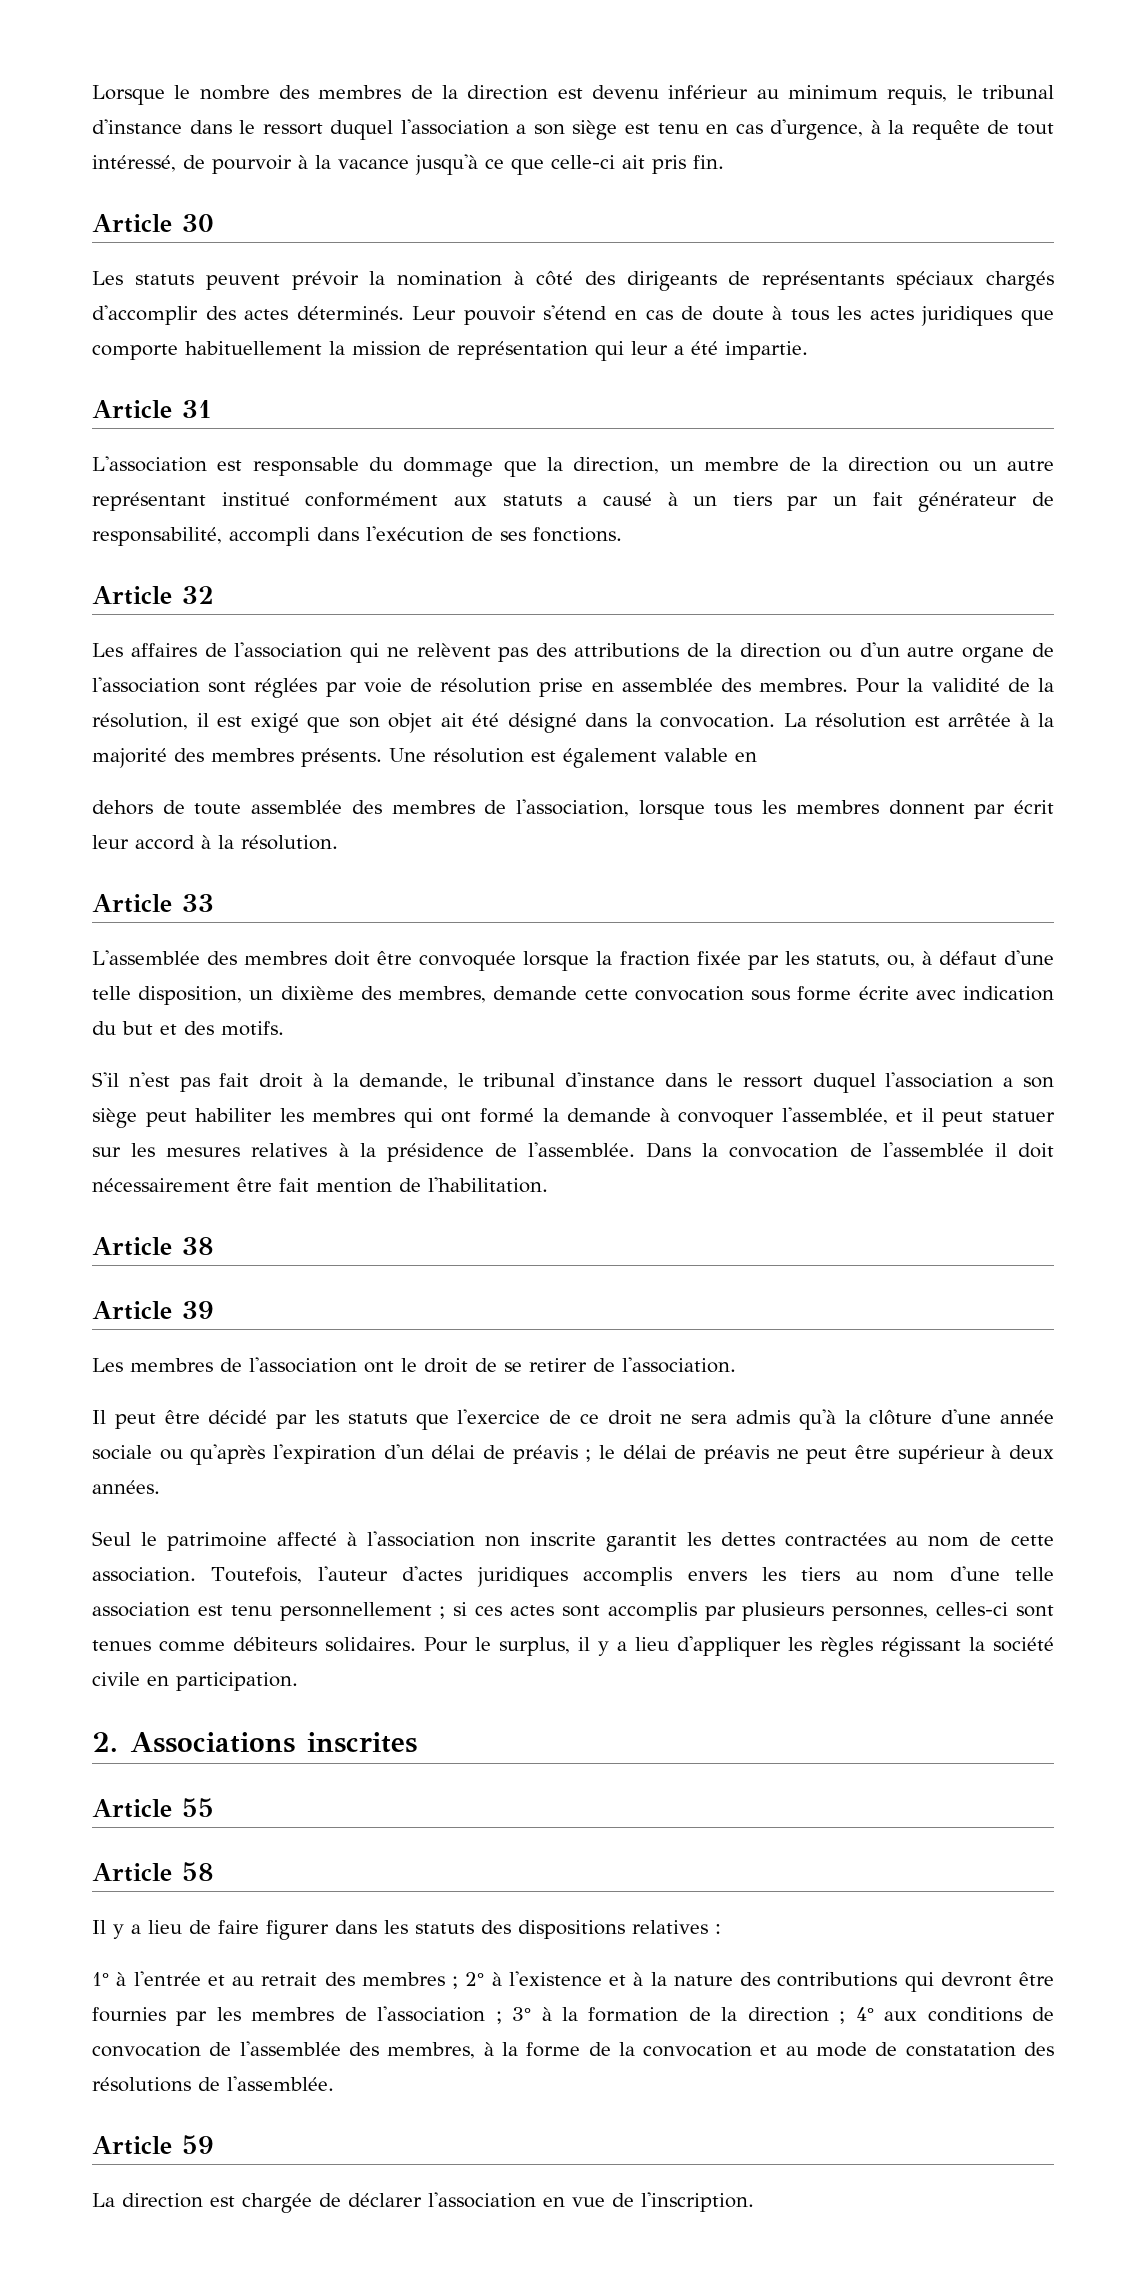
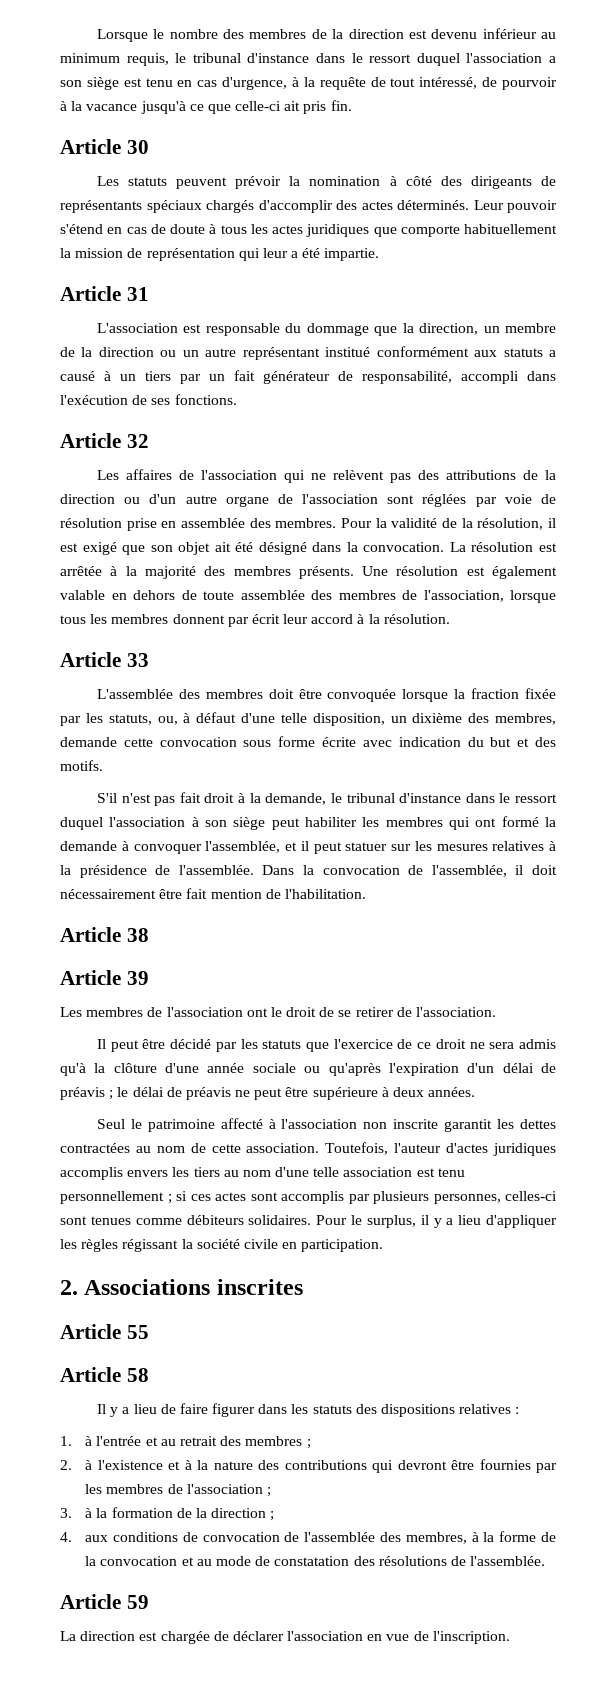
(757, 757) // -> (127, 596) none
[1003,1077,1014,1087] a -> [191,817,199,827] à
[882,1142,984,1157] l'assemblée -> [431,865,507,877] l'assemblée,
[897,1445,985,1464] supérieur -> [312,1087,378,1100] supérieure
[92,1972,109,1986] 1° -> [60,1436,72,1446] 1.
[465,1972,485,1986] 2° -> [60,1460,72,1470] // 2.
[512,2007,532,2021] 3° -> [60,1508,72,1518] // 3.
[855,2007,874,2021] 4° -> [60,1532,72,1542] // 4.

